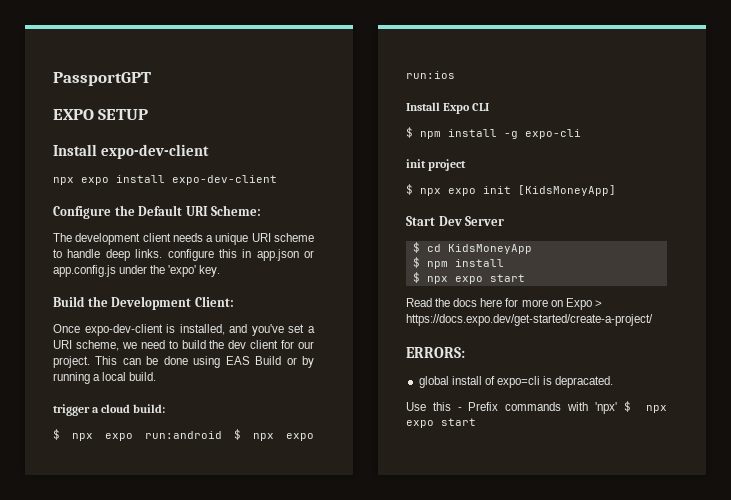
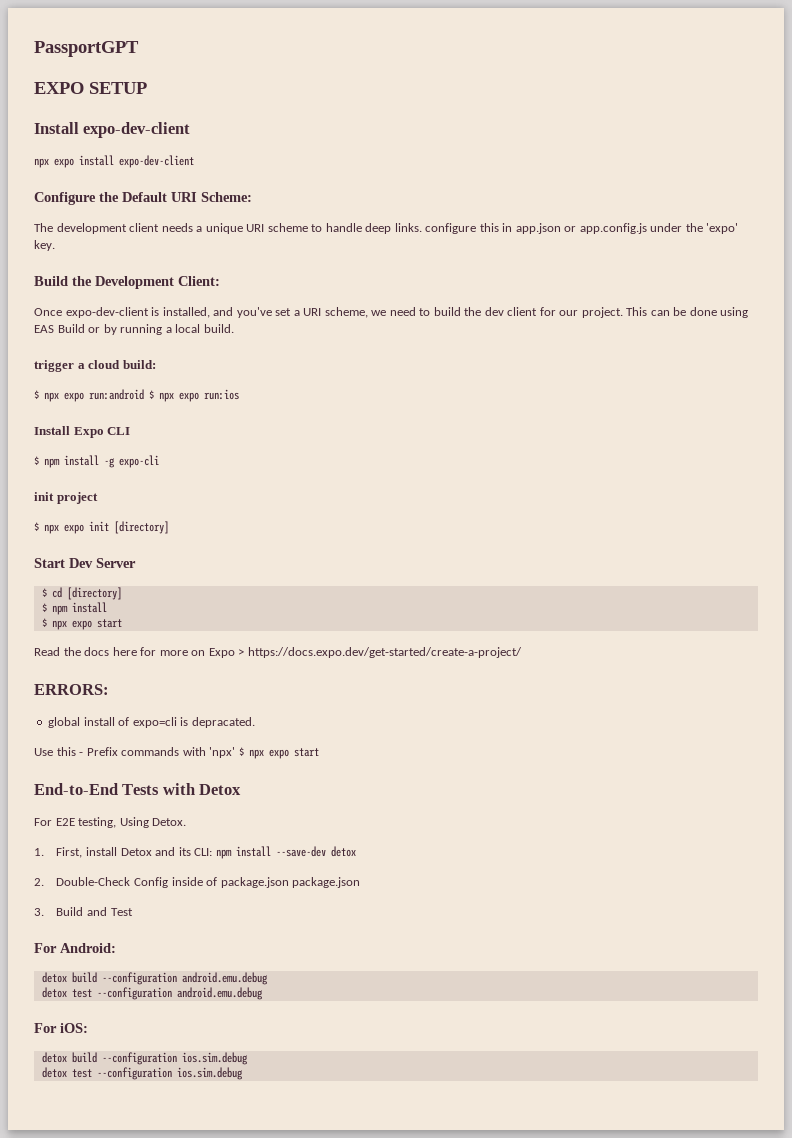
[518,185,616,196] [KidsMoneyApp] -> [114,521,169,534] [directory]
[447,244,532,254] KidsMoneyApp -> [66,587,122,600] [directory]
(476, 422) none -> [34,783,242,795] [34,817,187,828] [34,846,356,859] [34,877,361,888] [34,907,133,916] [34,943,116,953] [41,972,268,985] [41,987,263,1000] [34,1023,88,1033] [41,1052,248,1065] [41,1067,243,1080] // End-to-End Tests with Detox // For E2E testing, Using Detox. // 1. First, install Detox and its CLI: npm install --save-dev detox // 2. Double-Check Config inside of package.json package.json // 3. Build and Test // For Android: // detox build --configuration android.emu.debug // detox test --configuration android.emu.debug // For iOS: // detox build --configuration ios.sim.debug // detox test --configuration ios.sim.debug

